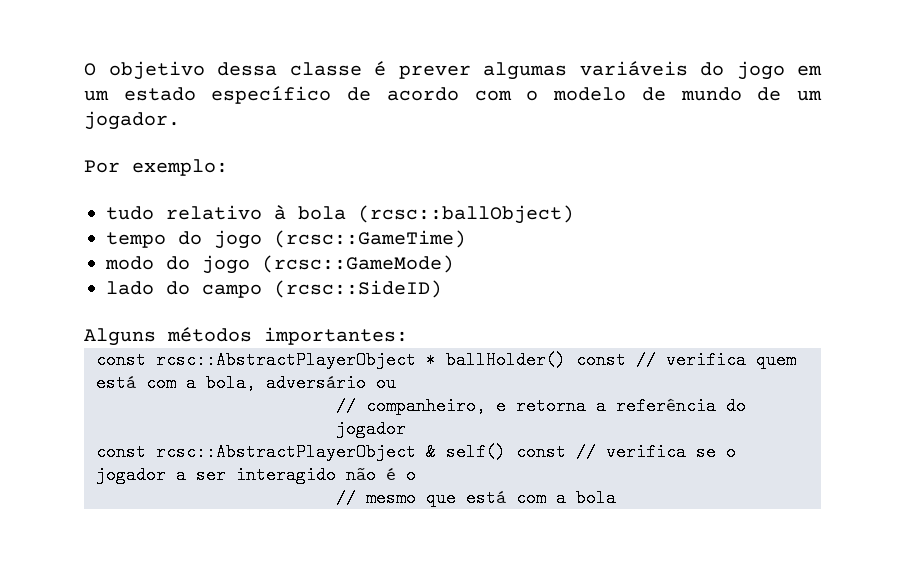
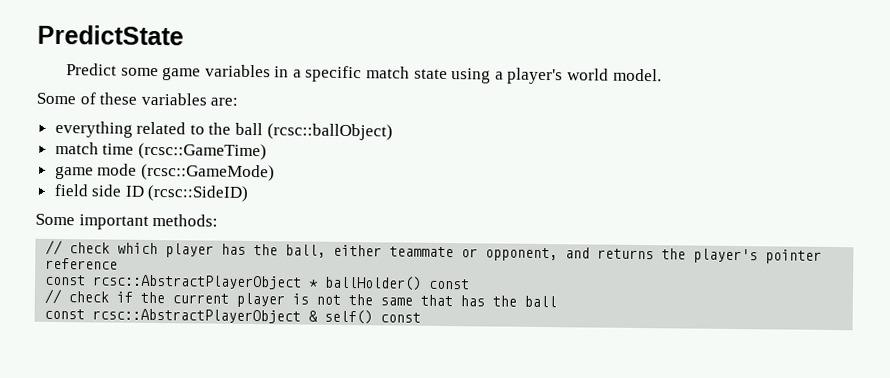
[84,61,822,80] [84,86,823,104] [84,111,180,130] [84,159,228,176] [106,205,574,224] [106,230,466,249] [105,255,454,274] [106,280,442,298] [84,327,408,346] O objetivo dessa classe é prever algumas variáveis do jogo em um estado específico de acordo com o modelo de mundo de um jogador. // Por exemplo: // tudo relativo à bola (rcsc::ballObject) // tempo do jogo (rcsc::GameTime) // modo do jogo (rcsc::GameMode) // lado do campo (rcsc::SideID) // Alguns métodos importantes: -> [37,24,184,46] [65,63,662,85] [36,92,239,106] [54,120,393,141] [54,141,267,161] [54,163,275,182] [53,183,250,202] [35,213,219,230] [45,239,823,264] [45,257,119,270] PredictState // Predict some game variables in a specific match state using a player's world model. // Some of these variables are: // everything related to the ball (rcsc::ballObject) // match time (rcsc::GameTime) // game mode (rcsc::GameMode) // field side ID (rcsc::SideID) // Some important methods: // // check which player has the ball, either teammate or opponent, and returns the player's pointer reference
[636,351,796,369] [96,374,396,392] [336,397,746,415] [336,420,406,438] // verifica quem está com a bola, adversário ou // // companheiro, e retorna a referência do jogador -> [44,288,558,308] // // check if the current player is not the same that has the ball
[576,443,736,461] [96,466,416,484] [336,489,616,507] // verifica se o jogador a ser interagido não é o // // mesmo que está com a bola -> (422, 317) none

